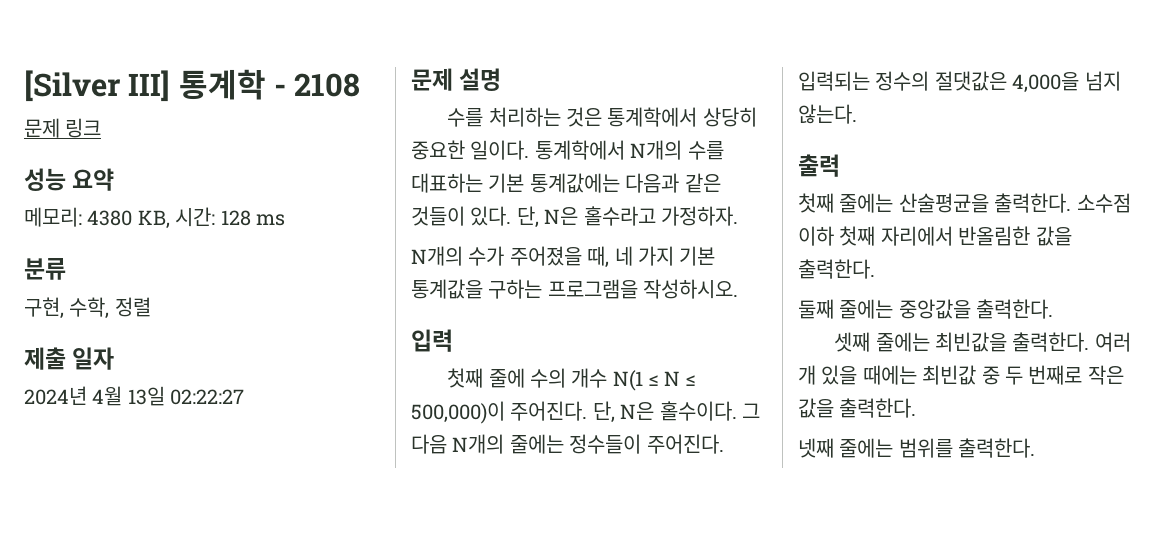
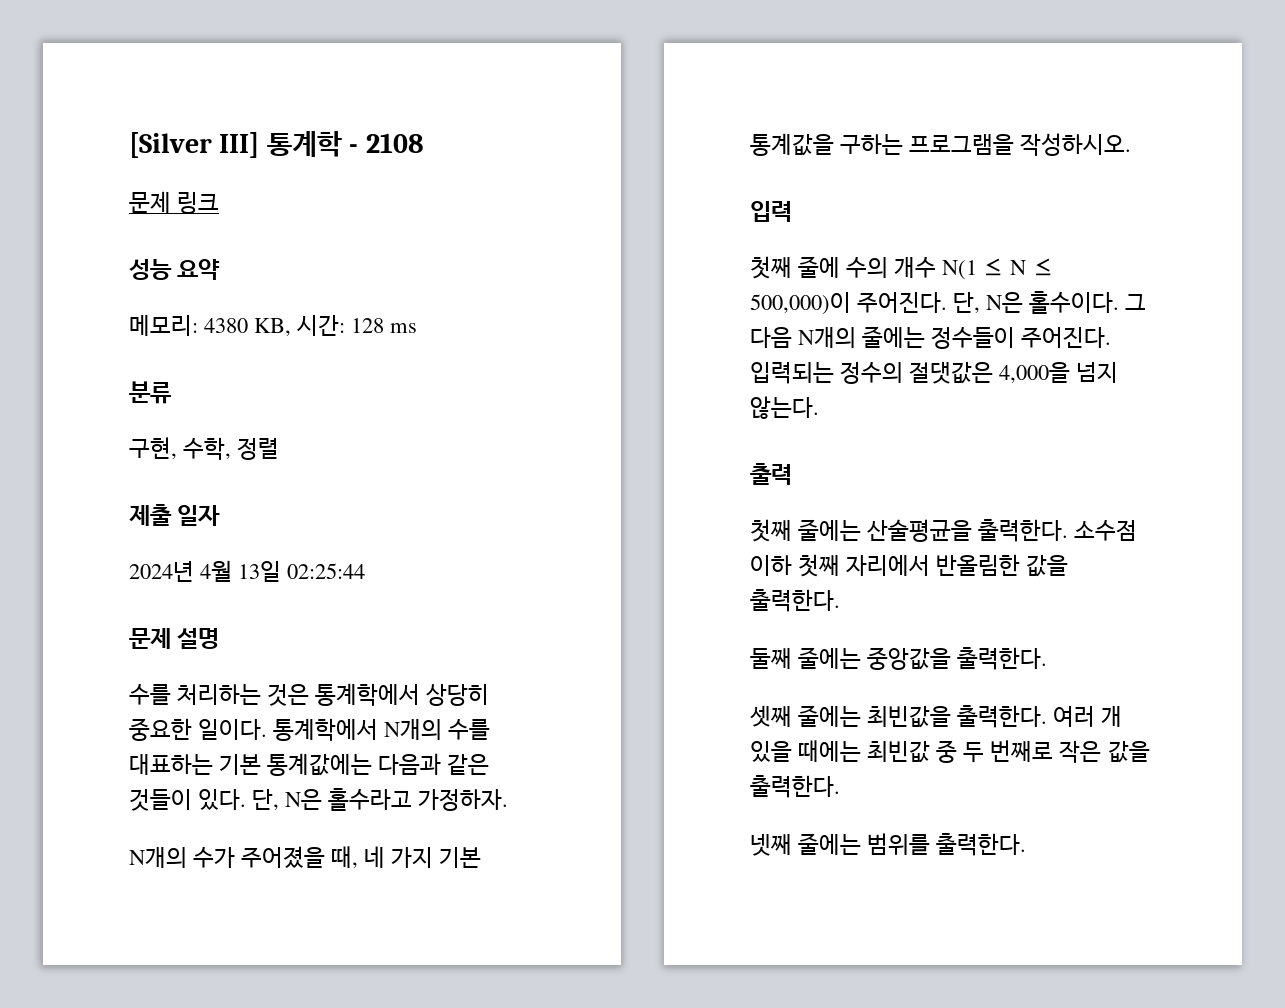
[170,389,245,405] 02:22:27 -> [287,563,366,579] 02:25:44

